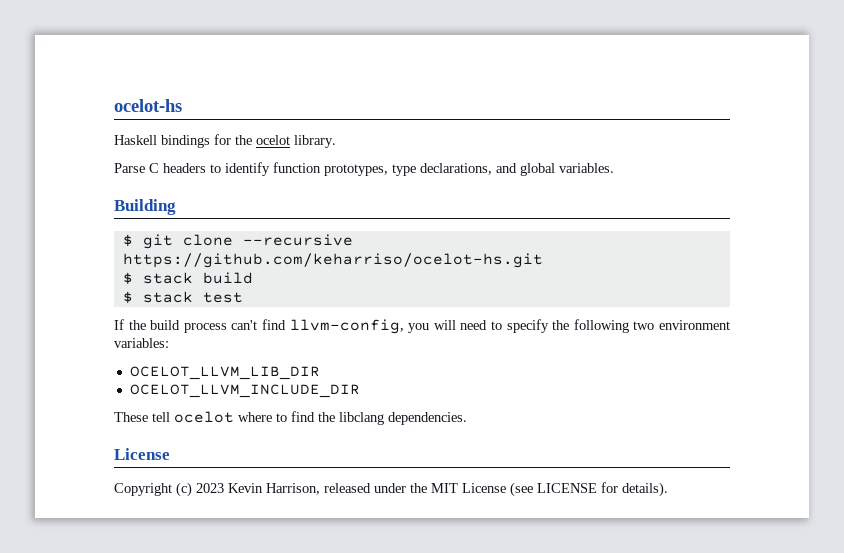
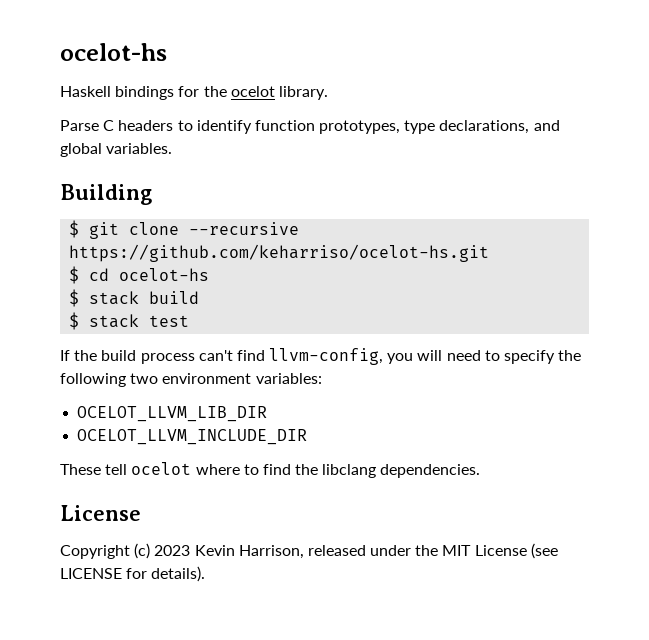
(543, 260) none -> [69,266,210,284] // $ cd ocelot-hs

